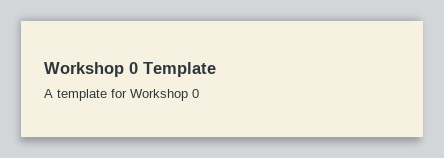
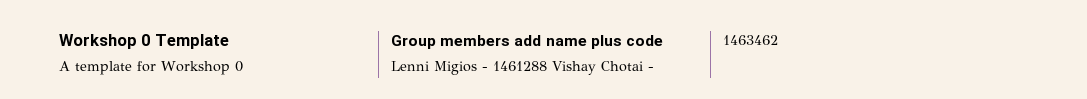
(199, 93) none -> [391,35,663,49] [391,61,654,75] [723,35,778,45] // Group members add name plus code // Lenni Migios - 1461288 Vishay Chotai - 1463462

